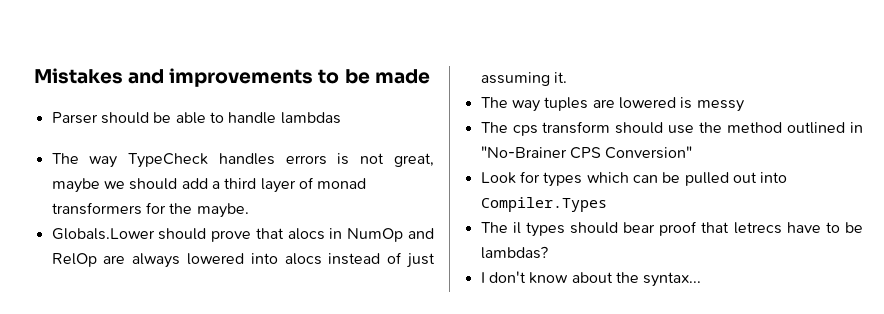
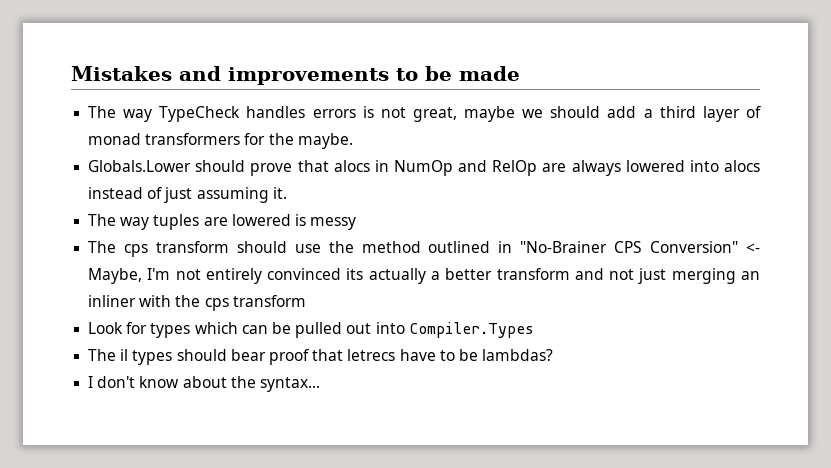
[51,112,341,124] // Parser should be able to handle lambdas -> (520, 73) none
(693, 152) none -> [746,243,761,253] [88,268,760,284] [88,295,306,311] <- Maybe, I'm not entirely convinced its actually a better transform and not just merging an inliner with the cps transform

